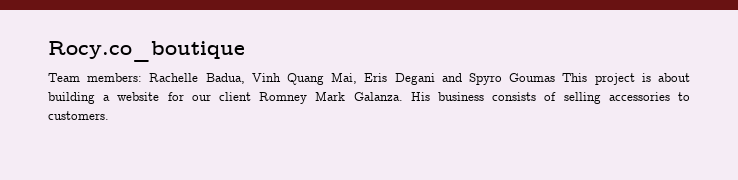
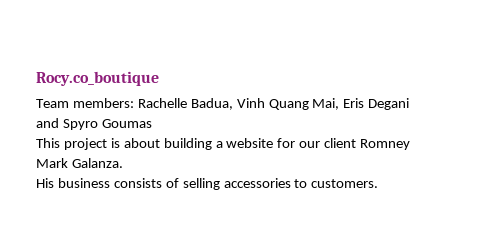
(556, 77) none -> (152, 123) //
(403, 96) none -> (123, 163) //

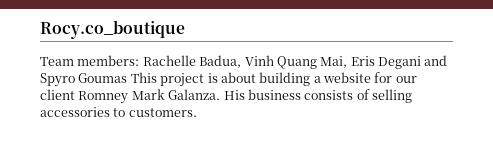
(152, 123) // -> (128, 78) none
(123, 163) // -> (221, 94) none

